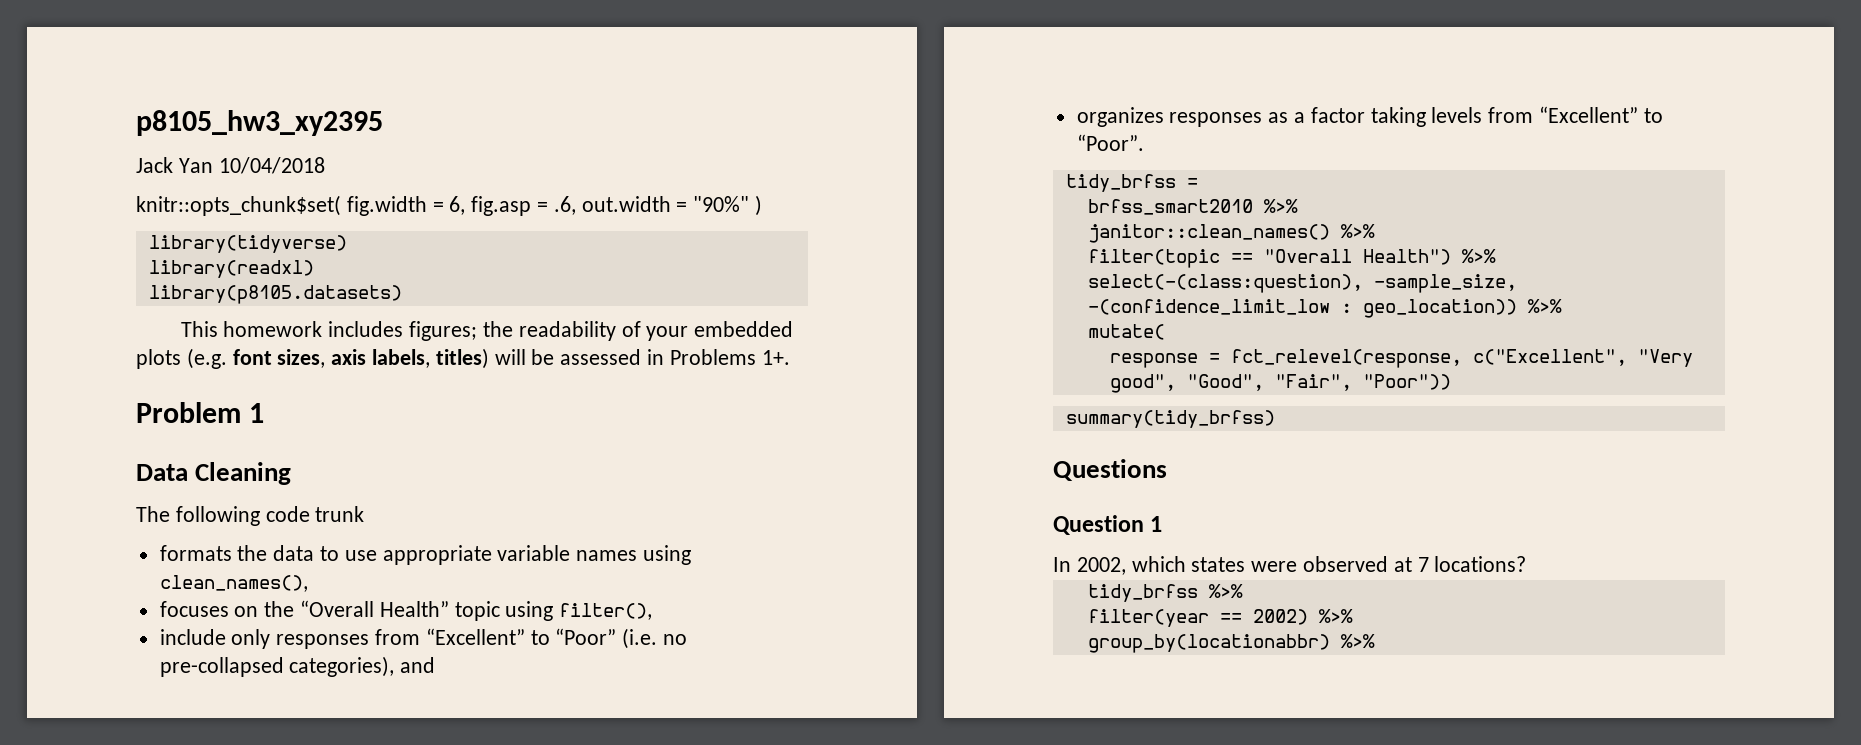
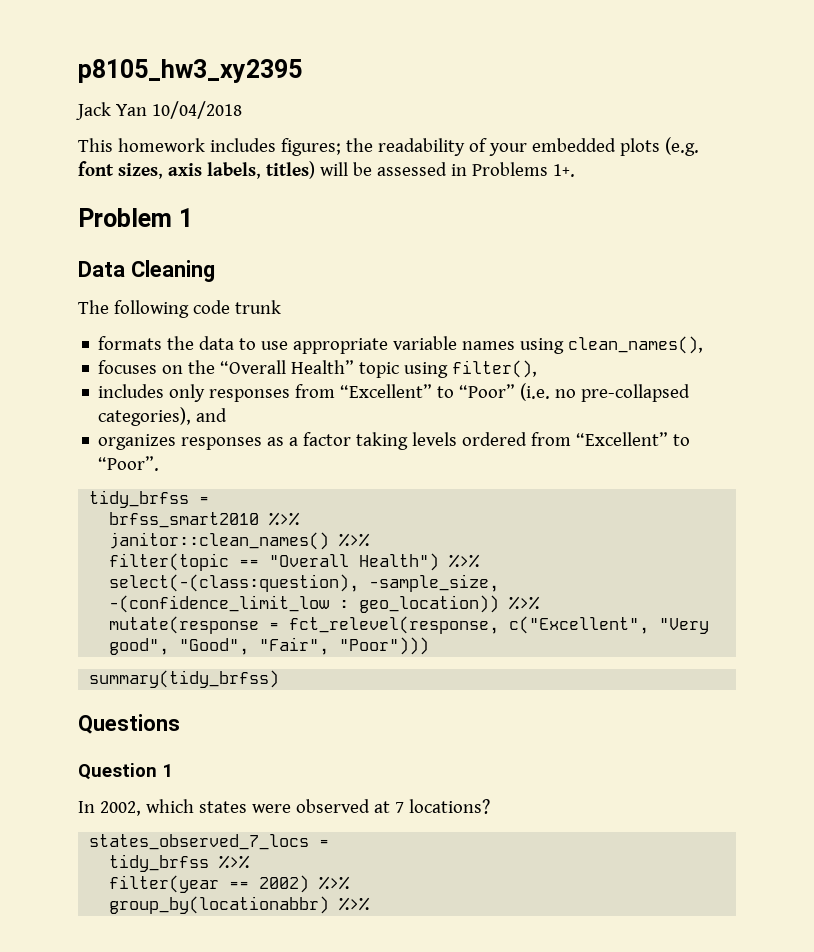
[136,195,763,216] [148,235,347,253] [148,260,314,278] [148,285,402,304] // knitr::opts_chunk$set( fig.width = 6, fig.asp = .6, out.width = "90%" ) // library(tidyverse) // library(readxl) // library(p8105.datasets) -> (242, 110) none
[159,629,226,645] include -> [98,384,165,398] includes
(1483, 115) none -> [462,432,528,446] ordered
[1087,324,1165,340] [1109,353,1198,368] mutate( // response -> [109,616,260,634] mutate(response
[1362,374,1451,390] "Poor")) -> [339,637,430,655] "Poor")))
(1527, 564) none -> [89,834,330,850] // states_observed_7_locs =

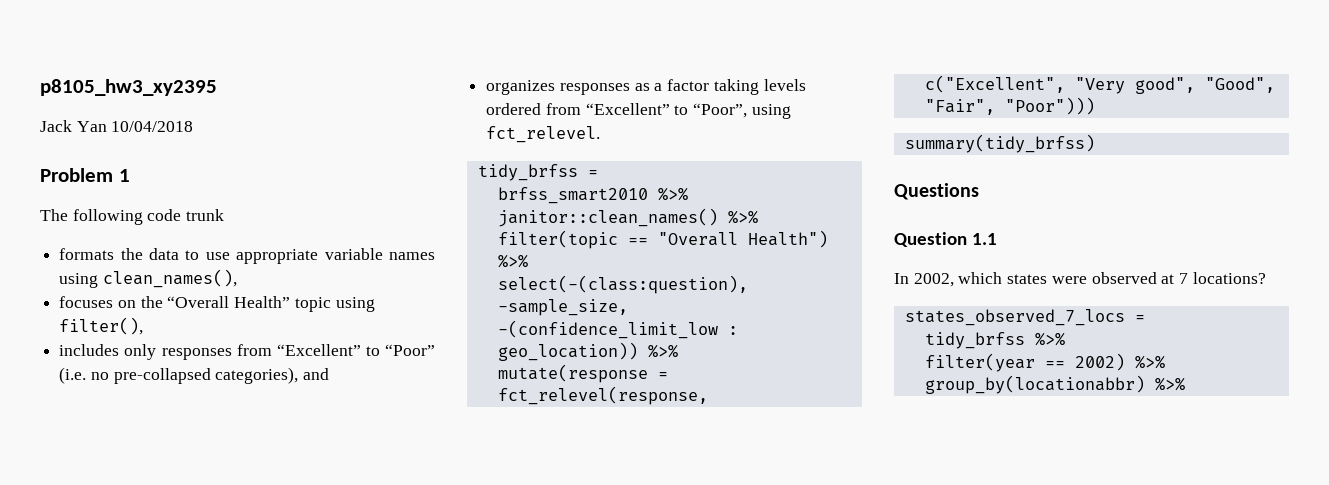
[78,137,699,156] [78,161,575,179] // This homework includes figures; the readability of your embedded plots (e.g. font sizes, axis labels, titles) will be assessed in Problems 1+. -> (194, 126) none
[78,260,215,282] // Data Cleaning -> (130, 175) none
[98,456,160,471] “Poor”. -> [693,103,791,119] [486,126,601,143] “Poor”, using fct_relevel.
[162,764,173,777] 1 -> [971,233,997,245] 1.1

